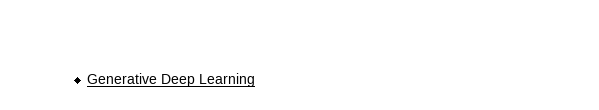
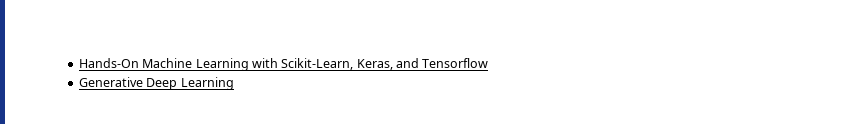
(87, 78) none -> [78,58,489,71] Hands-On Machine Learning with Scikit-Learn, Keras, and Tensorflow //

